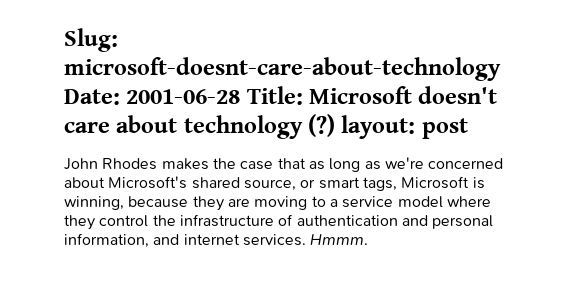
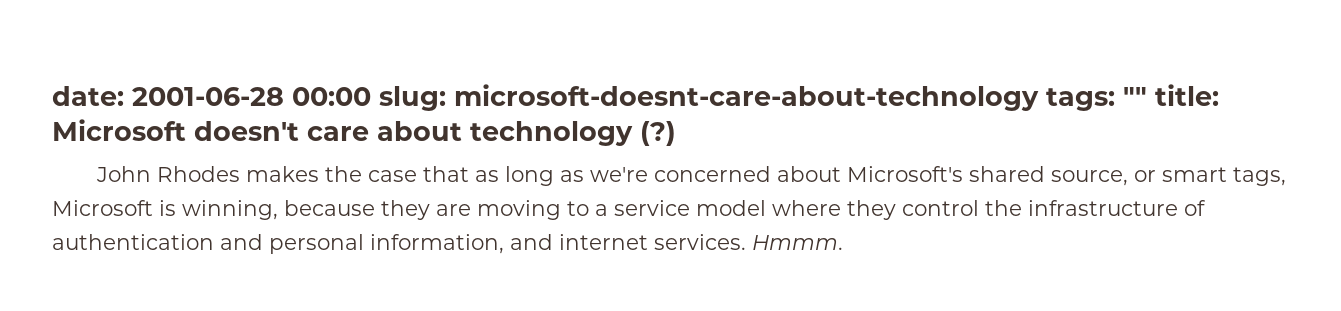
[64,28,118,52] [64,57,501,81] [64,86,303,105] Slug: microsoft-doesnt-care-about-technology Date: 2001-06-28 Title: -> [52,84,1219,111] date: 2001-06-28 00:00 slug: microsoft-doesnt-care-about-technology tags: "" title:
[341,115,468,139] layout: post -> (676, 133) none

